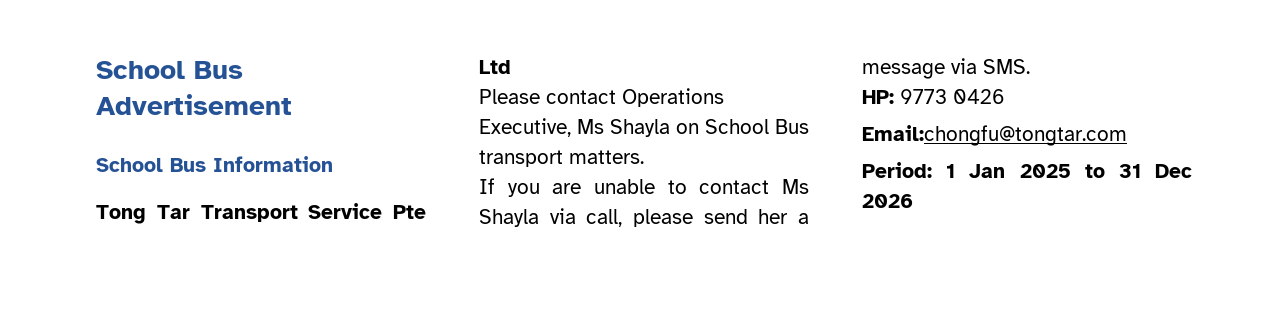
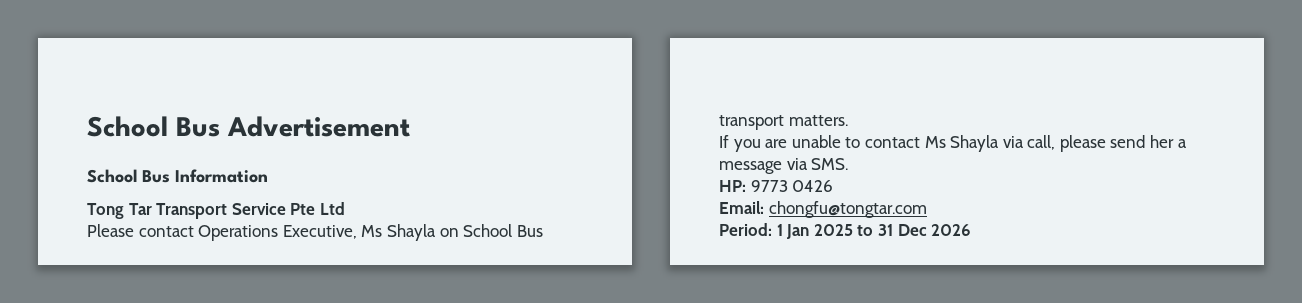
[862,125,1127,146] Email:chongfu@tongtar.com -> [719,201,927,218] Email: chongfu@tongtar.com

